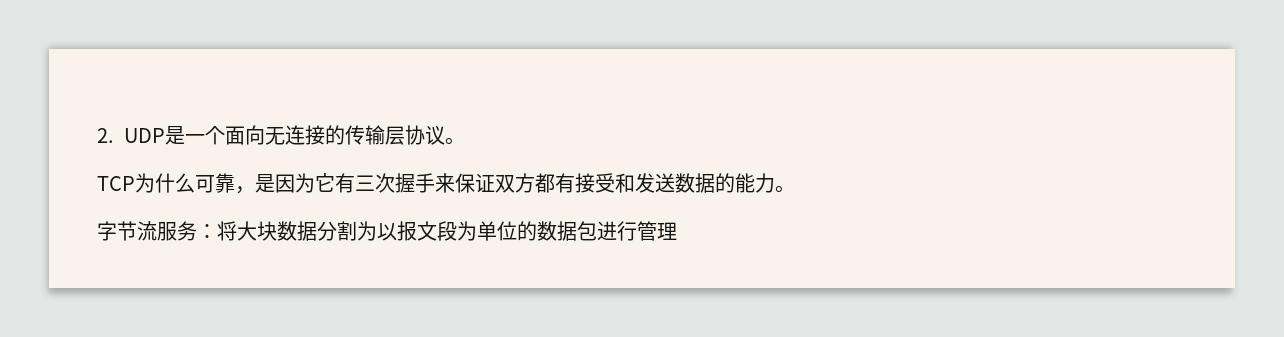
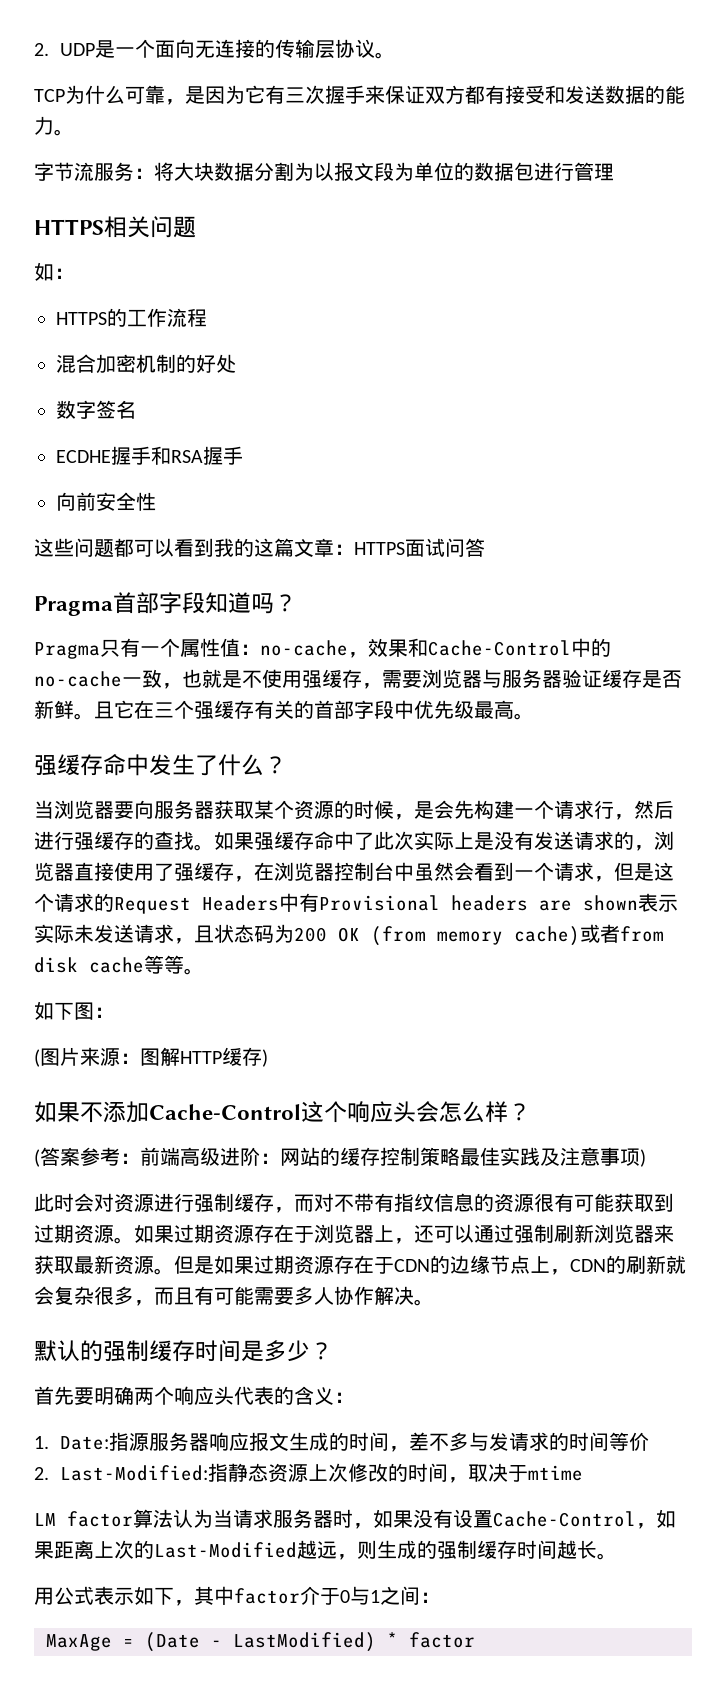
(677, 231) none -> [34,216,196,238] [34,262,74,281] [56,308,207,327] [56,354,236,374] [56,400,136,419] [56,446,243,465] [56,492,156,511] [34,538,485,557] [34,592,297,616] [34,638,611,659] [34,669,682,689] [34,700,534,720] [34,754,287,776] [34,800,674,820] [34,831,674,851] [34,862,674,882] [34,893,678,914] [34,924,664,946] [34,955,204,975] [34,1001,114,1020] [34,1047,268,1067] [34,1101,531,1123] [34,1147,646,1167] [34,1193,674,1213] [34,1224,674,1244] [34,1255,686,1275] [34,1286,434,1306] [34,1340,333,1362] [34,1386,354,1405] [34,1432,650,1452] [34,1463,584,1483] [34,1509,676,1529] [34,1540,617,1560] [34,1586,440,1606] [46,1632,475,1652] // HTTPS相关问题 // 如： // HTTPS的工作流程 // 混合加密机制的好处 // 数字签名 // ECDHE握手和RSA握手 // 向前安全性 // 这些问题都可以看到我的这篇文章：HTTPS面试问答 // Pragma首部字段知道吗？ // Pragma只有一个属性值：no-cache，效果和Cache-Control中的no-cache一致，也就是不使用强缓存，需要浏览器与服务器验证缓存是否新鲜。且它在三个强缓存有关的首部字段中优先级最高。 // 强缓存命中发生了什么？ // 当浏览器要向服务器获取某个资源的时候，是会先构建一个请求行，然后进行强缓存的查找。如果强缓存命中了此次实际上是没有发送请求的，浏览器直接使用了强缓存，在浏览器控制台中虽然会看到一个请求，但是这个请求的Request Headers中有Provisional headers are shown表示实际未发送请求，且状态码为200 OK (from memory cache)或者from disk cache等等。 // 如下图： // (图片来源：图解HTTP缓存) // 如果不添加Cache-Control这个响应头会怎么样？ // (答案参考：前端高级进阶：网站的缓存控制策略最佳实践及注意事项) // 此时会对资源进行强制缓存，而对不带有指纹信息的资源很有可能获取到过期资源。如果过期资源存在于浏览器上，还可以通过强制刷新浏览器来获取最新资源。但是如果过期资源存在于CDN的边缘节点上，CDN的刷新就会复杂很多，而且有可能需要多人协作解决。 // 默认的强制缓存时间是多少？ // 首先要明确两个响应头代表的含义： // 1. Date:指源服务器响应报文生成的时间，差不多与发请求的时间等价 // 2. Last-Modified:指静态资源上次修改的时间，取决于mtime // LM factor算法认为当请求服务器时，如果没有设置Cache-Control，如果距离上次的Last-Modified越远，则生成的强制缓存时间越长。 // 用公式表示如下，其中factor介于0与1之间： // MaxAge = (Date - LastModified) * factor

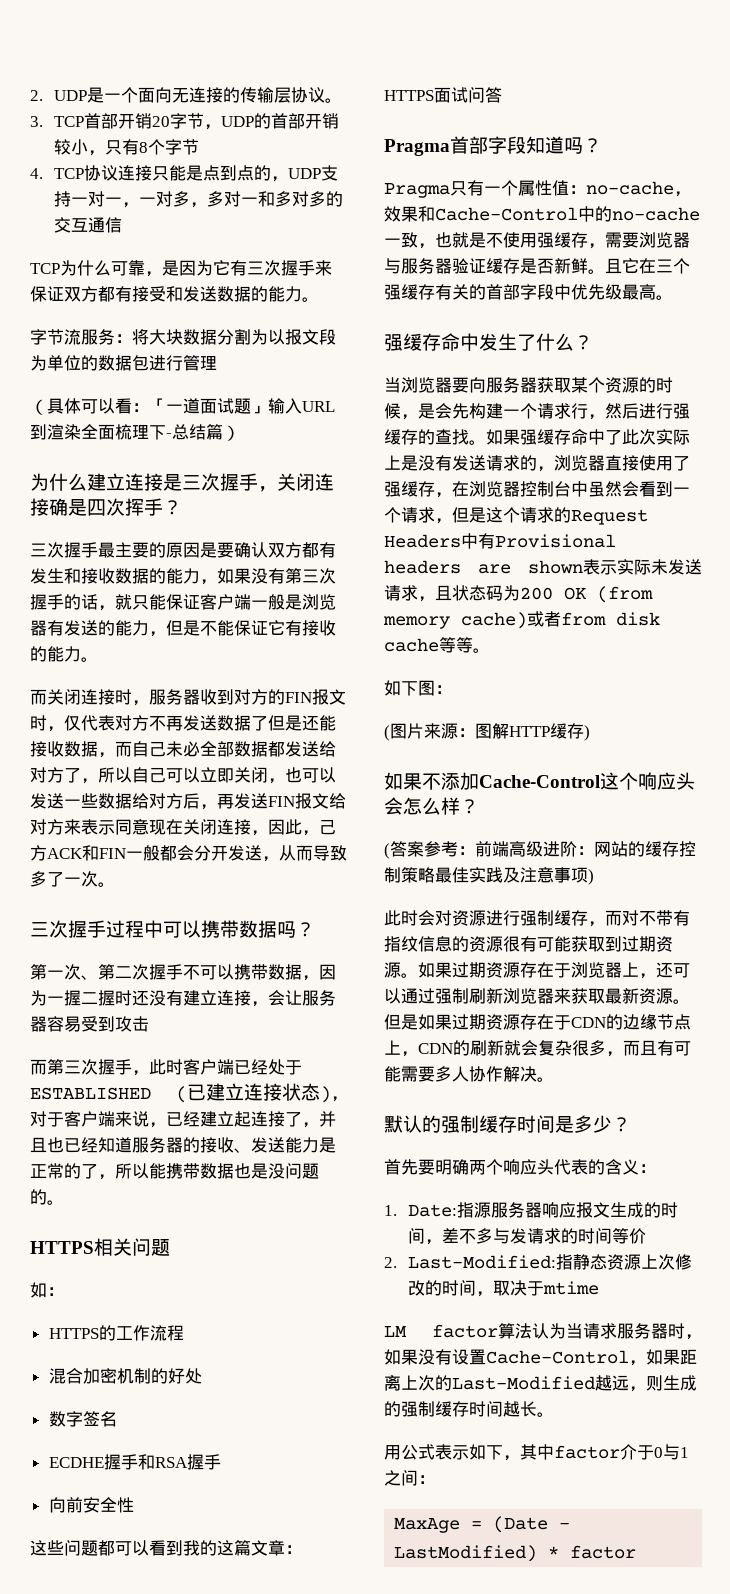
(396, 55) none -> [30,113,339,130] [53,139,199,156] [30,165,338,182] [53,191,343,208] [53,217,122,233] // 3. TCP首部开销20字节，UDP的首部开销较小，只有8个字节 // 4. TCP协议连接只能是点到点的，UDP支持一对一，一对多，多对一和多对多的交互通信
(614, 172) none -> [30,398,335,415] [30,424,240,441] [30,473,334,492] [30,498,182,516] [30,542,336,558] [30,568,336,585] [30,594,336,611] [30,620,336,637] [30,646,98,662] [30,689,346,706] [30,715,336,732] [30,741,336,758] [30,767,336,784] [30,793,346,810] [30,819,336,836] [30,845,347,862] [30,871,115,887] [30,920,315,938] [30,964,336,981] [30,990,336,1007] [30,1016,149,1032] [30,1059,302,1076] [30,1083,348,1103] [30,1111,336,1128] [30,1137,336,1153] [30,1163,319,1180] [30,1189,64,1205] // （具体可以看：「一道面试题」输入URL到渲染全面梳理下-总结篇） // 为什么建立连接是三次握手，关闭连接确是四次挥手？ // 三次握手最主要的原因是要确认双方都有发生和接收数据的能力，如果没有第三次握手的话，就只能保证客户端一般是浏览器有发送的能力，但是不能保证它有接收的能力。 // 而关闭连接时，服务器收到对方的FIN报文时，仅代表对方不再发送数据了但是还能接收数据，而自己未必全部数据都发送给对方了，所以自己可以立即关闭，也可以发送一些数据给对方后，再发送FIN报文给对方来表示同意现在关闭连接，因此，己方ACK和FIN一般都会分开发送，从而导致多了一次。 // 三次握手过程中可以携带数据吗？ // 第一次、第二次握手不可以携带数据，因为一握二握时还没有建立连接，会让服务器容易受到攻击 // 而第三次握手，此时客户端已经处于ESTABLISHED (已建立连接状态)，对于客户端来说，已经建立起连接了，并且也已经知道服务器的接收、发送能力是正常的了，所以能携带数据也是没问题的。

